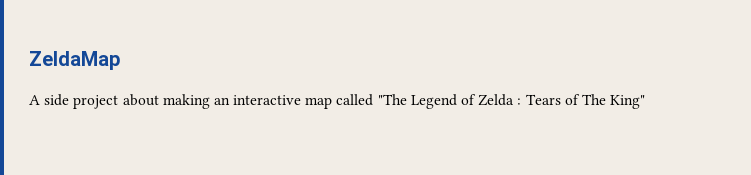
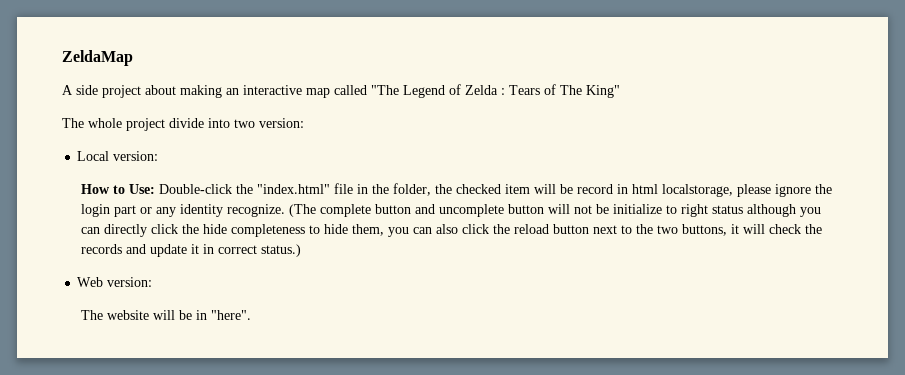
(646, 102) none -> [62,118,304,131] [77,151,159,161] [80,183,832,197] [80,204,821,217] [80,224,822,237] [80,244,301,257] [77,277,153,287] [80,310,251,320] // The whole project divide into two version: // Local version: // How to Use: Double-click the "index.html" file in the folder, the checked item will be record in html localstorage, please ignore the login part or any identity recognize. (The complete button and uncomplete button will not be initialize to right status although you can directly click the hide completeness to hide them, you can also click the reload button next to the two buttons, it will check the records and update it in correct status.) // Web version: // The website will be in "here".

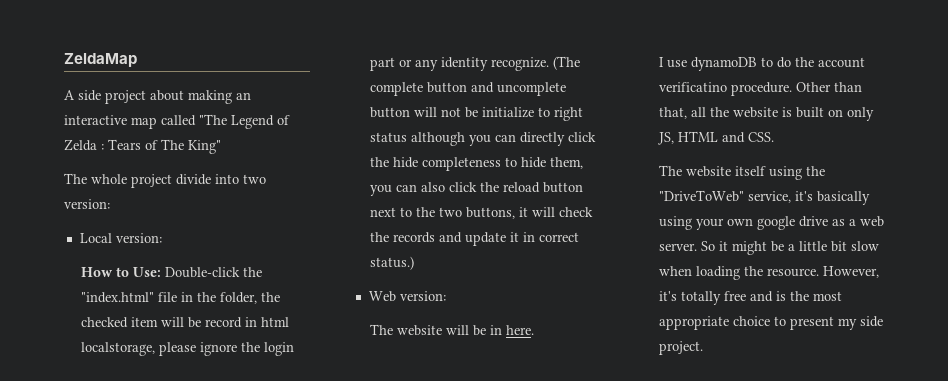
[210,310,251,320] "here". -> [506,325,535,335] [659,57,866,71] [659,82,863,96] [659,107,875,121] [658,131,775,145] [659,165,826,180] [659,190,871,205] [659,216,885,230] [659,241,880,255] [659,266,880,280] [659,291,843,305] [659,316,884,330] [659,341,704,355] here. // I use dynamoDB to do the account verificatino procedure. Other than that, all the website is built on only JS, HTML and CSS. // The website itself using the "DriveToWeb" service, it's basically using your own google drive as a web server. So it might be a little bit slow when loading the resource. However, it's totally free and is the most appropriate choice to present my side project.

